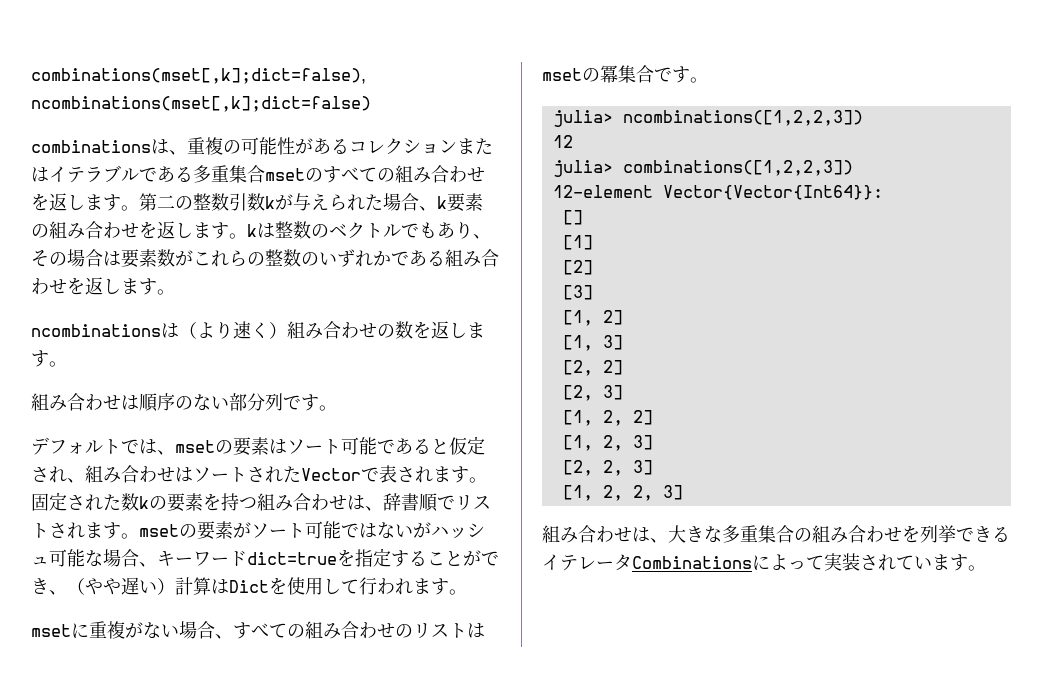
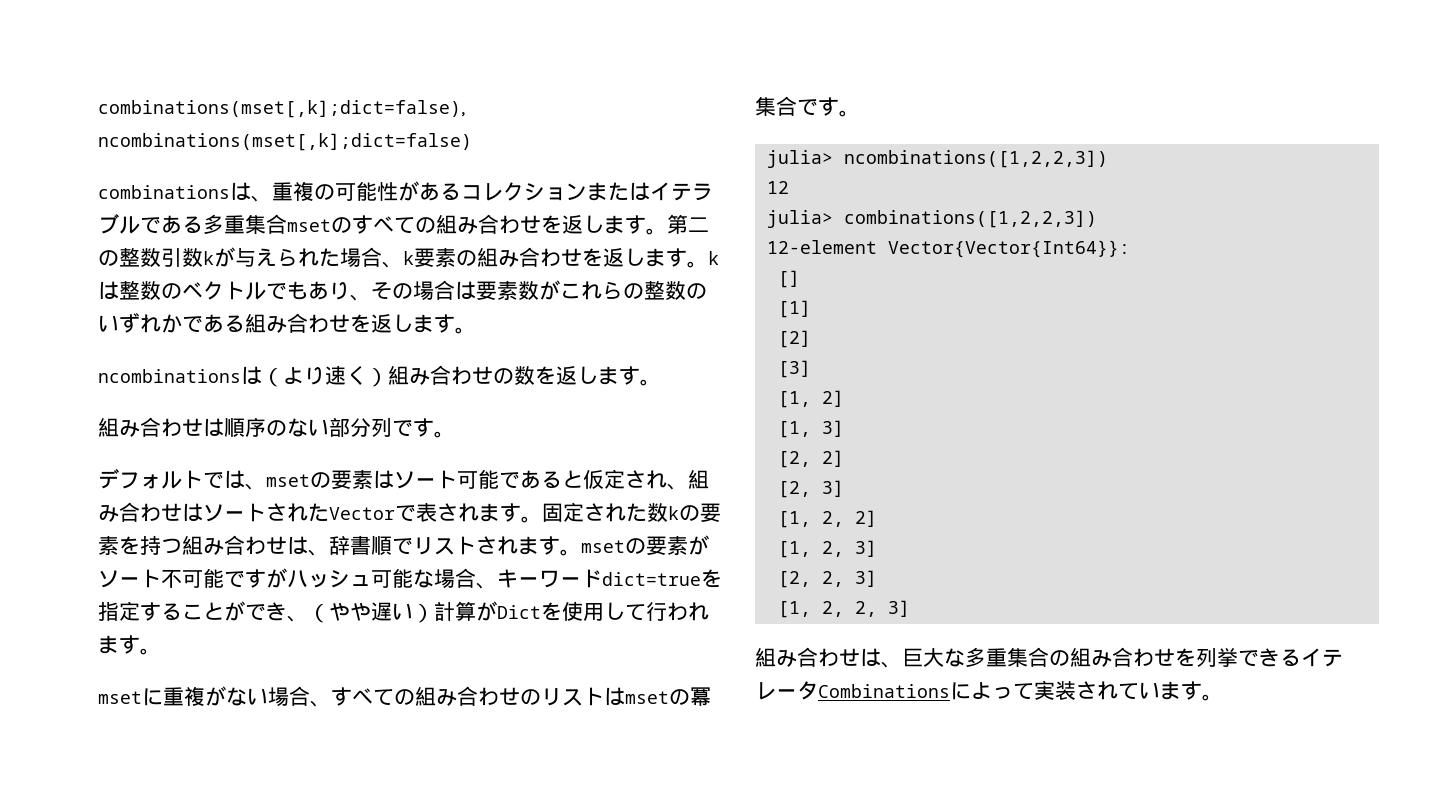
[305,521,413,539] 可能ではない -> [161,568,266,588] 不可能です
[211,579,229,594] は -> [476,601,497,621] が
[668,525,704,543] 大き -> [902,648,944,667] 巨大

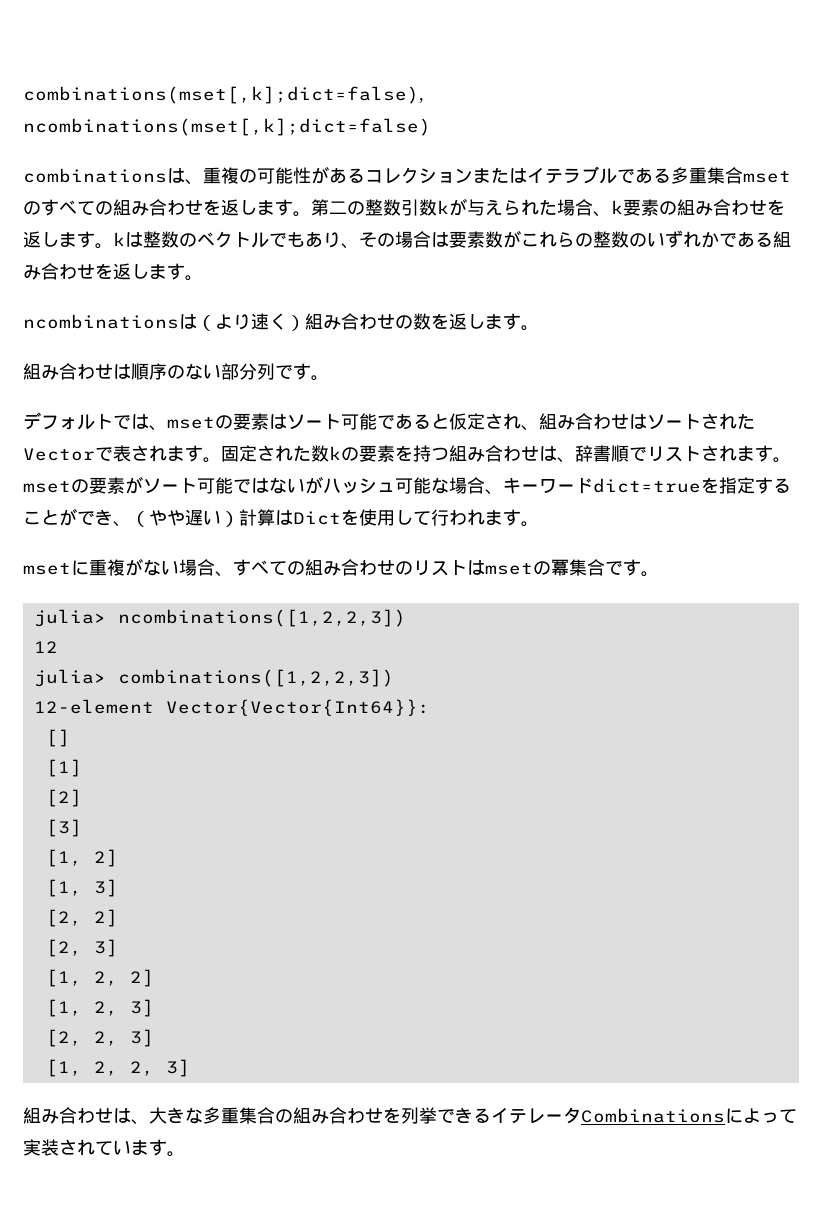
[161,568,266,588] 不可能です -> [197,477,305,494] 可能ではない
[476,601,497,621] が -> [275,510,293,525] は
[902,648,944,667] 巨大 -> [149,1107,185,1124] 大き

